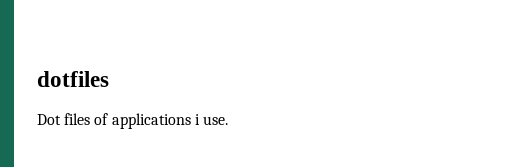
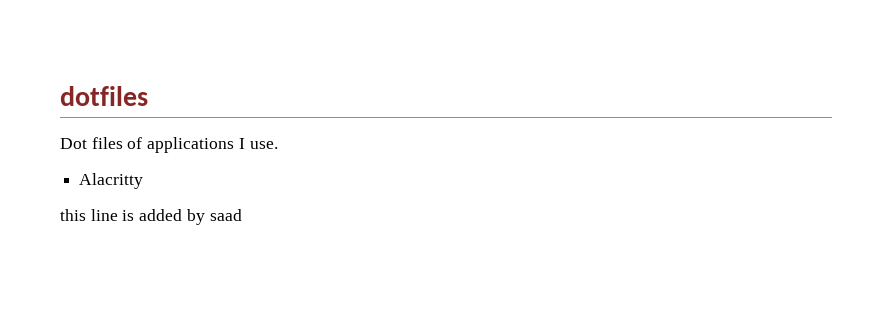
[194,114,200,125] i -> [238,138,245,149] I
(228, 120) none -> [79,173,144,189] [60,209,242,225] // Alacritty // this line is added by saad

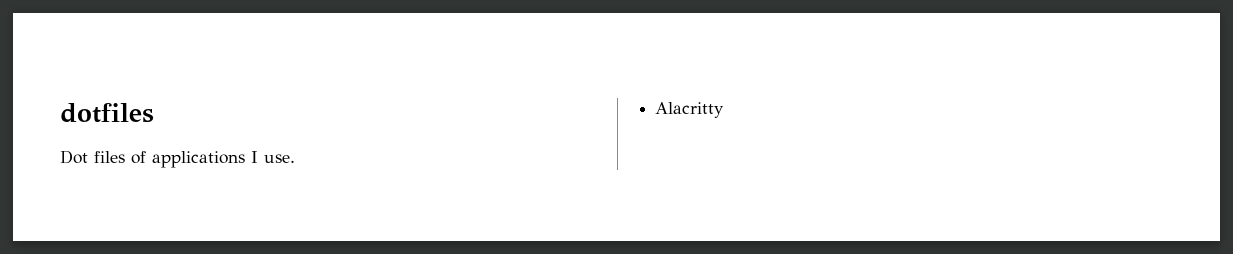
[60,209,242,225] // this line is added by saad -> (725, 110) none

